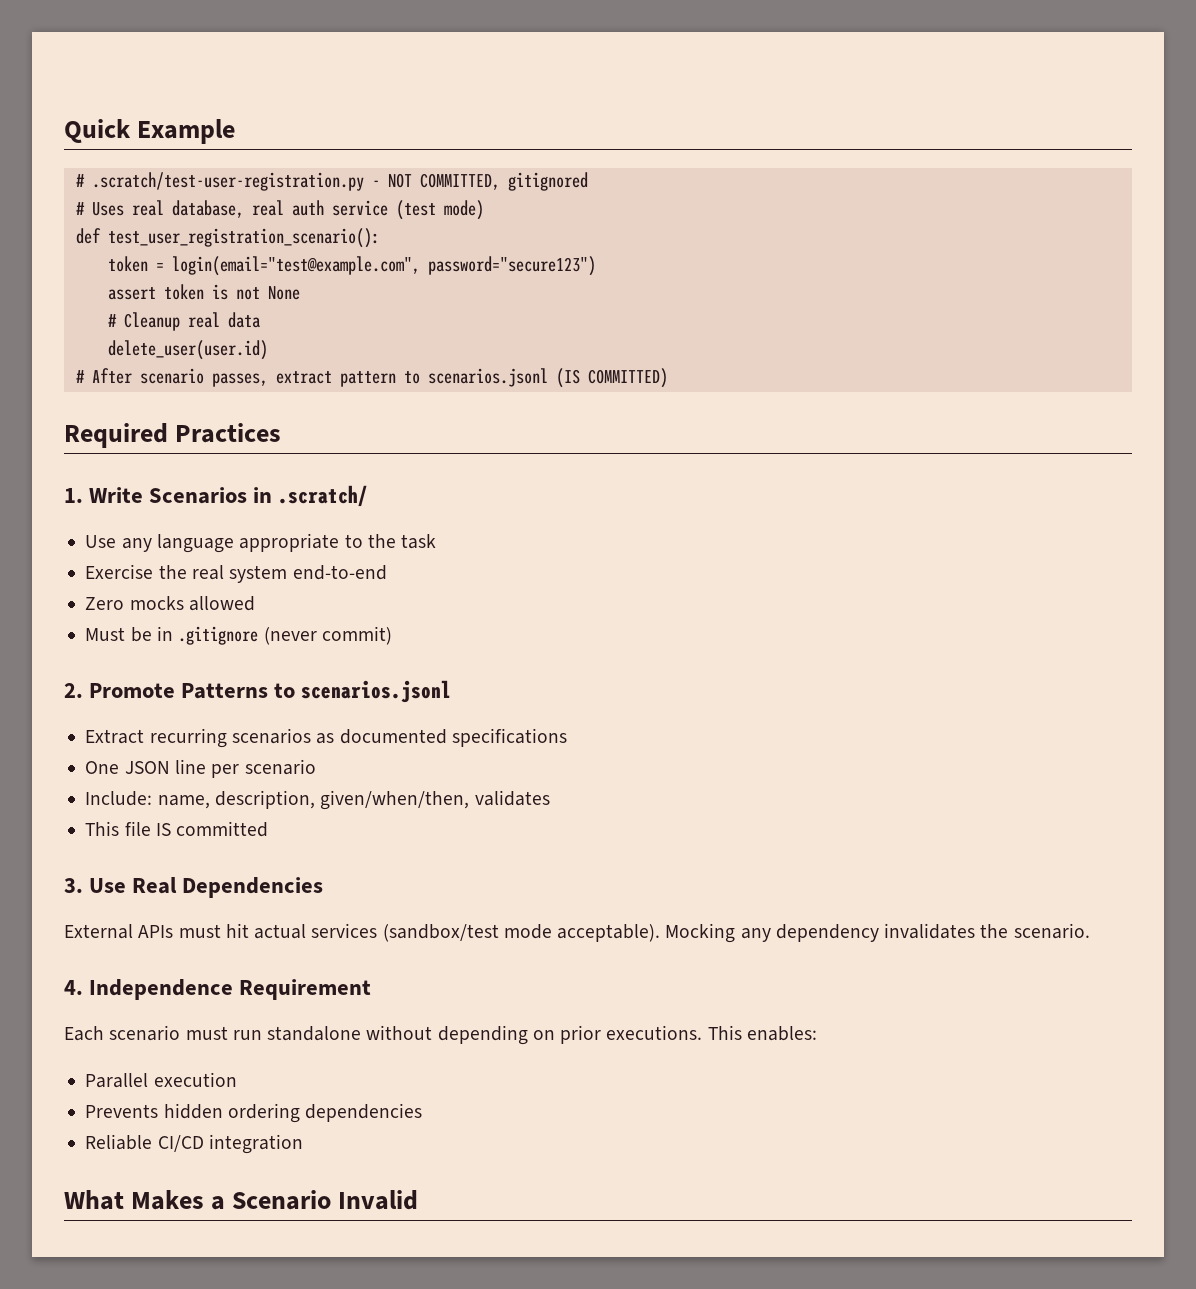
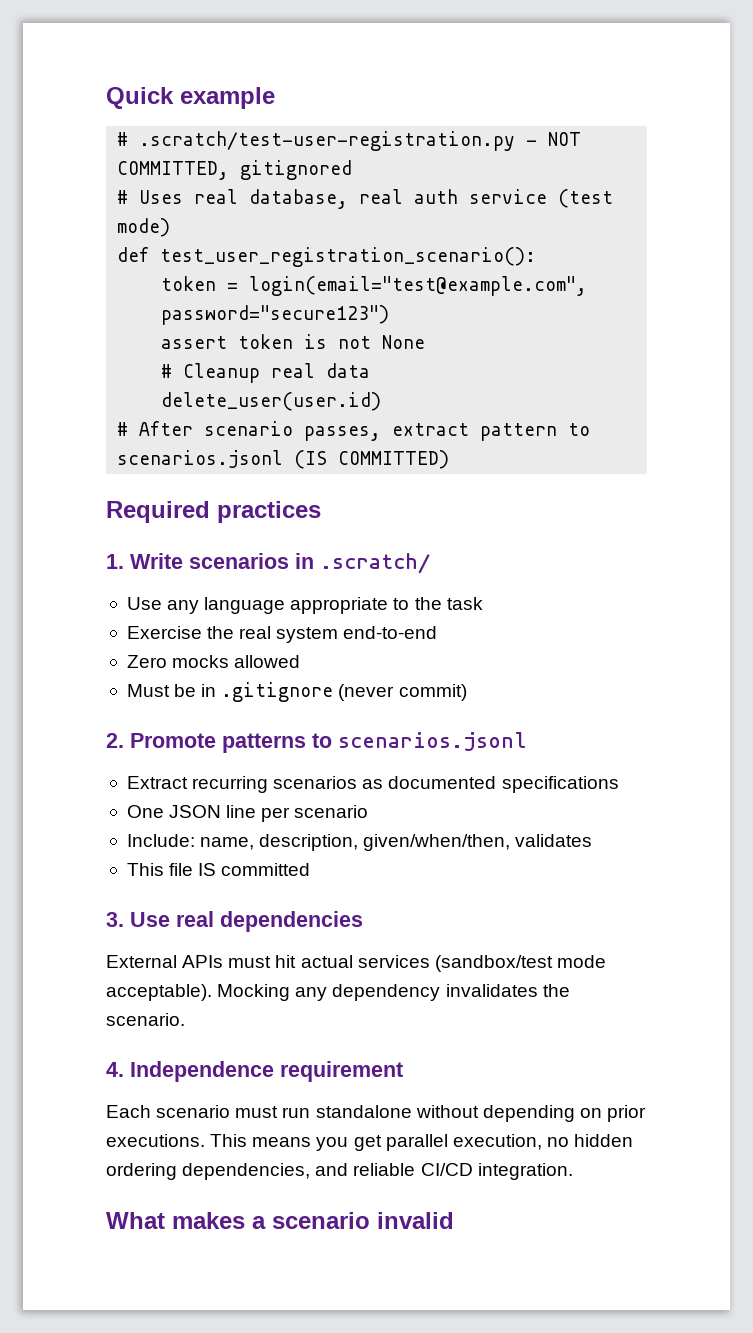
[137,119,236,144] Example -> [180,87,275,109] example
[175,423,282,443] Practices -> [217,501,321,523] practices
[149,487,248,504] Scenarios -> [189,553,289,569] scenarios
[181,683,269,699] Patterns -> [222,733,306,753] patterns
[132,877,324,898] Real Dependencies -> [176,911,363,932] real dependencies
[239,979,372,1000] Requirement -> [280,1061,403,1082] requirement
[746,1026,817,1041] [85,1072,237,1088] [85,1103,423,1123] [85,1134,303,1154] [64,1190,419,1210] enables: // Parallel execution // Prevents hidden ordering dependencies // Reliable CI/CD integration // What Makes a Scenario Invalid -> [252,1134,634,1151] [106,1163,573,1180] [106,1212,454,1229] means you get parallel execution, no hidden ordering dependencies, and reliable CI/CD integration. // What makes a scenario invalid

